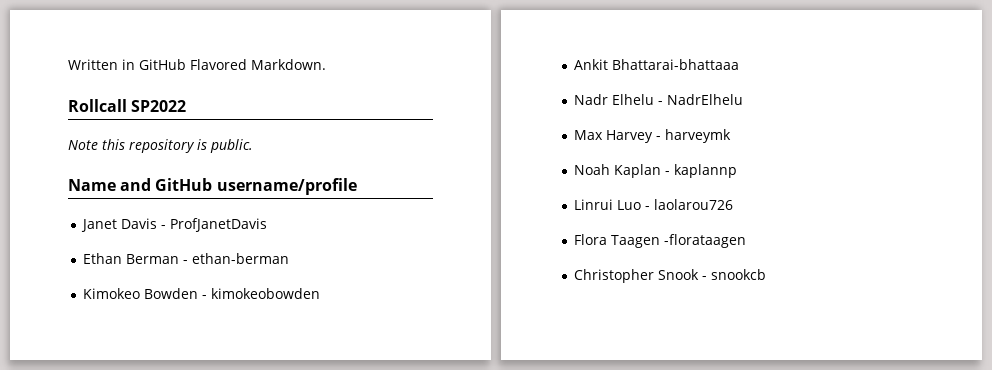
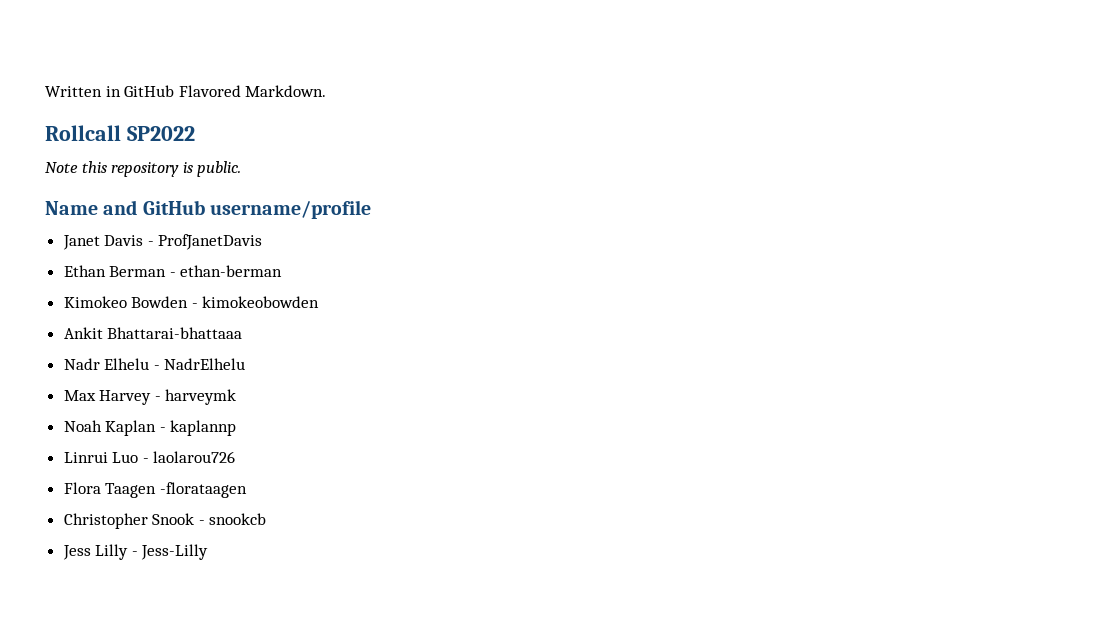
(767, 274) none -> [62,544,209,560] // Jess Lilly - Jess-Lilly

